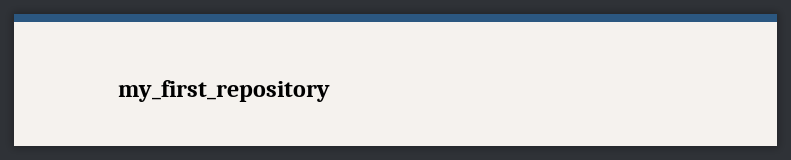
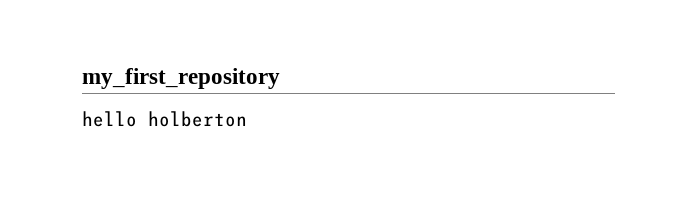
(330, 91) none -> [82,111,247,127] // hello holberton

